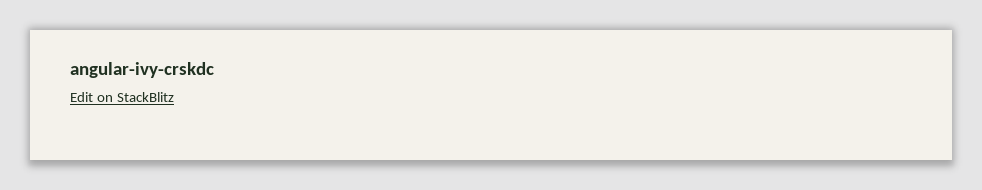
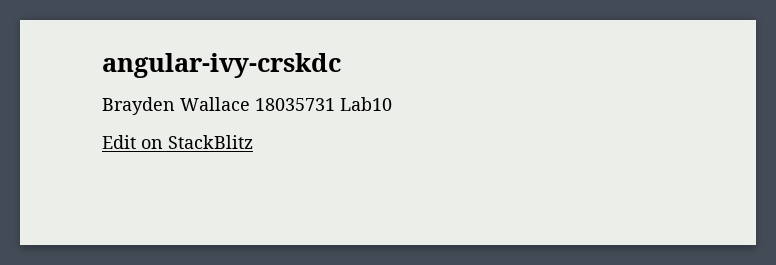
(214, 70) none -> [102,97,392,115] // Brayden Wallace 18035731 Lab10

